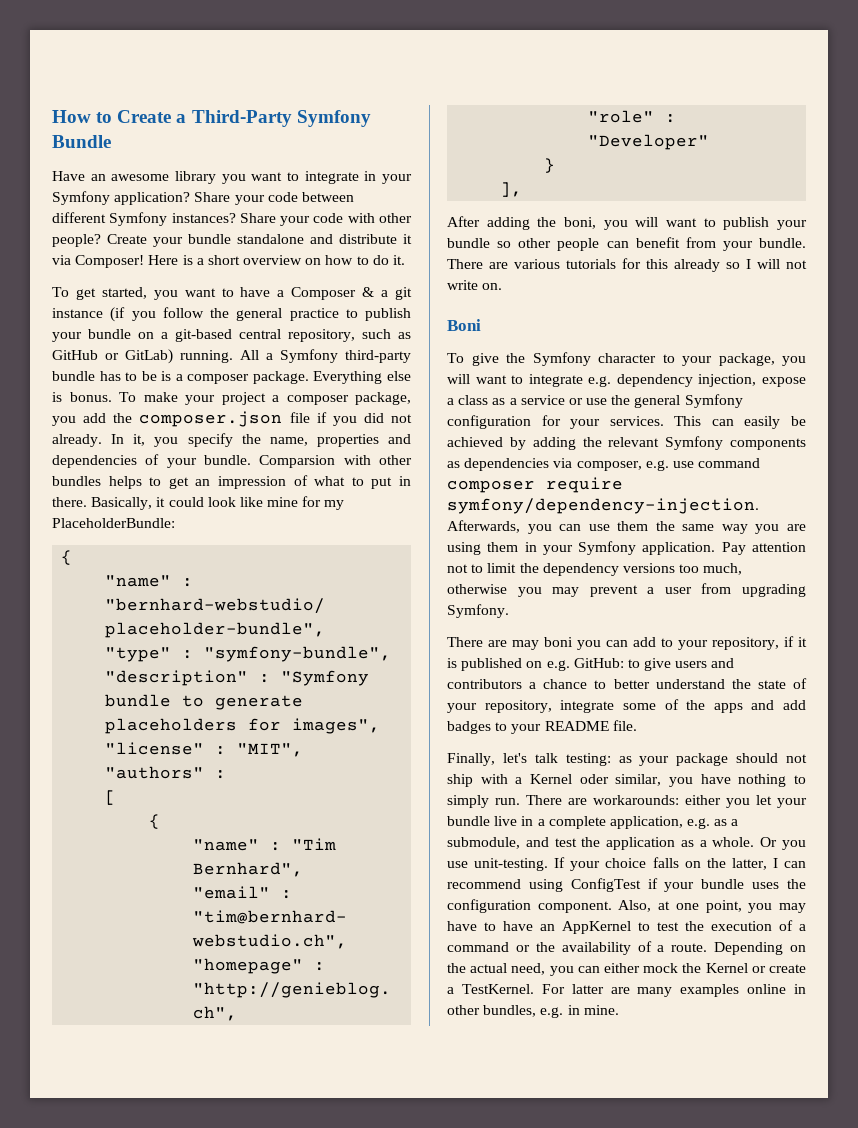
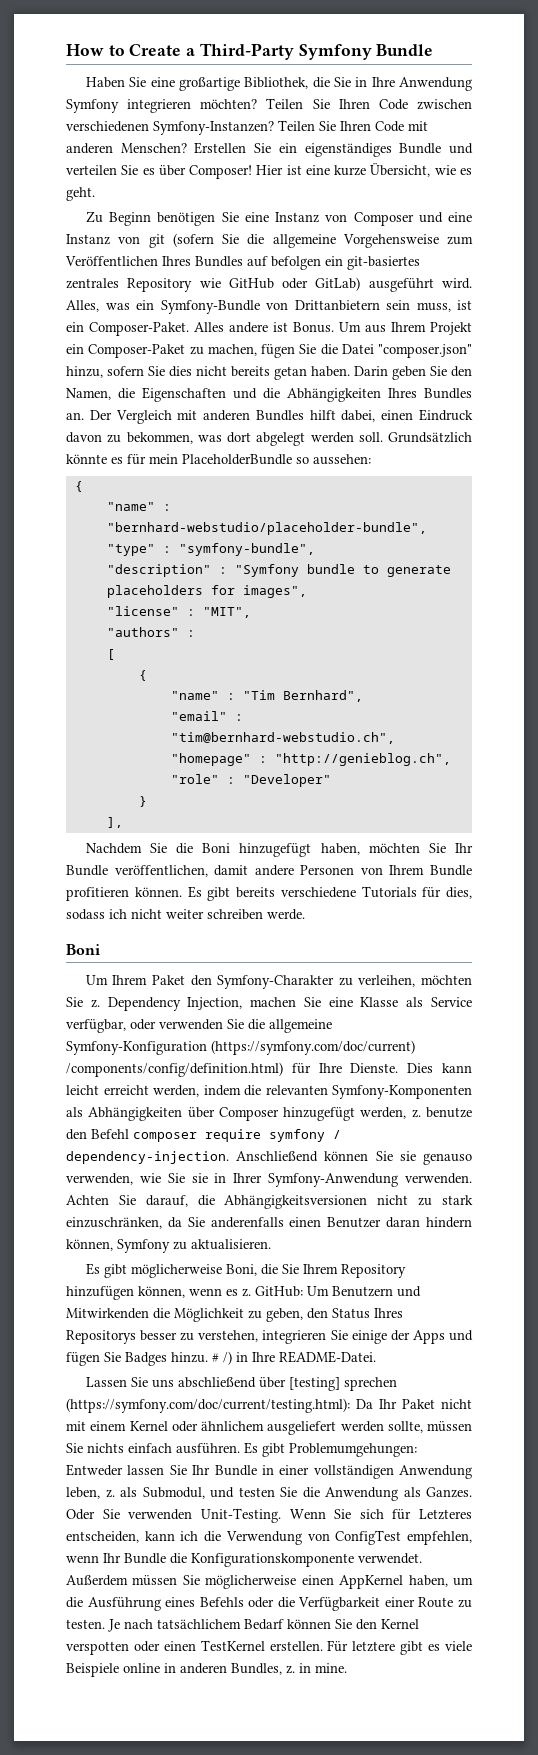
[52,171,412,184] [52,191,354,205] [52,212,412,226] [52,234,412,247] [52,255,406,268] [52,287,413,300] [52,307,411,322] [52,329,411,342] [52,349,411,364] [52,371,411,384] [52,392,411,405] [52,411,412,427] [52,433,411,447] [52,454,412,468] [52,475,412,489] [52,496,345,510] [52,518,175,528] Have an awesome library you want to integrate in your Symfony application? Share your code between different Symfony instances? Share your code with other people? Create your bundle standalone and distribute it via Composer! Here is a short overview on how to do it. // To get started, you want to have a Composer & a git instance (if you follow the general practice to publish your bundle on a git-based central repository, such as GitHub or GitLab) running. All a Symfony third-party bundle has to be is a composer package. Everything else is bonus. To make your project a composer package, you add the composer.json file if you did not already. In it, you specify the name, properties and dependencies of your bundle. Comparsion with other bundles helps to get an impression of what to put in there. Basically, it could look like mine for my PlaceholderBundle: -> [85,77,473,91] [66,98,473,113] [66,120,428,135] [66,142,474,157] [66,163,472,179] [66,187,95,201] [85,211,472,226] [66,233,473,248] [65,256,420,270] [66,277,472,292] [66,300,472,314] [66,322,472,336] [66,344,472,358] [66,366,472,380] [66,387,472,402] [66,409,473,424] [66,432,472,446] [66,454,371,465] Haben Sie eine großartige Bibliothek, die Sie in Ihre Anwendung Symfony integrieren möchten? Teilen Sie Ihren Code zwischen verschiedenen Symfony-Instanzen? Teilen Sie Ihren Code mit anderen Menschen? Erstellen Sie ein eigenständiges Bundle und verteilen Sie es über Composer! Hier ist eine kurze Übersicht, wie es geht. // Zu Beginn benötigen Sie eine Instanz von Composer und eine Instanz von git (sofern Sie die allgemeine Vorgehensweise zum Veröffentlichen Ihres Bundles auf befolgen ein git-basiertes zentrales Repository wie GitHub oder GitLab) ausgeführt wird. Alles, was ein Symfony-Bundle von Drittanbietern sein muss, ist ein Composer-Paket. Alles andere ist Bonus. Um aus Ihrem Projekt ein Composer-Paket zu machen, fügen Sie die Datei "composer.json" hinzu, sofern Sie dies nicht bereits getan haben. Darin geben Sie den Namen, die Eigenschaften und die Abhängigkeiten Ihres Bundles an. Der Vergleich mit anderen Bundles hilft dabei, einen Eindruck davon zu bekommen, was dort abgelegt werden soll. Grundsätzlich könnte es für mein PlaceholderBundle so aussehen:
[447,216,807,230] [447,237,806,251] [447,258,807,272] [447,280,503,290] [447,319,481,331] [447,352,806,366] [447,374,806,387] [447,394,743,408] [447,415,806,429] [447,436,806,450] [447,458,761,471] [447,477,623,493] [447,498,759,514] [447,520,806,534] [447,541,806,555] [447,563,743,576] [447,583,806,597] [447,604,509,618] [447,636,807,650] [447,658,735,671] [447,678,807,689] [447,699,806,713] [447,720,637,734] [447,753,807,766] [447,774,806,787] [447,795,807,808] [447,816,739,829] [447,837,806,850] [447,857,806,871] [447,878,806,892] [447,899,806,913] [447,920,806,934] [447,941,806,955] [447,963,806,976] [447,984,806,997] [447,1005,564,1018] After adding the boni, you will want to publish your bundle so other people can benefit from your bundle. There are various tutorials for this already so I will not write on. // Boni // To give the Symfony character to your package, you will want to integrate e.g. dependency injection, expose a class as a service or use the general Symfony configuration for your services. This can easily be achieved by adding the relevant Symfony components as dependencies via composer, e.g. use command composer require symfony/dependency-injection. Afterwards, you can use them the same way you are using them in your Symfony application. Pay attention not to limit the dependency versions too much, otherwise you may prevent a user from upgrading Symfony. // There are may boni you can add to your repository, if it is published on e.g. GitHub: to give users and contributors a chance to better understand the state of your repository, integrate some of the apps and add badges to your README file. // Finally, let's talk testing: as your package should not ship with a Kernel oder similar, you have nothing to simply run. There are workarounds: either you let your bundle live in a complete application, e.g. as a submodule, and test the application as a whole. Or you use unit-testing. If your choice falls on the latter, I can recommend using ConfigTest if your bundle uses the configuration component. Also, at one point, you may have to have an AppKernel to test the execution of a command or the availability of a route. Depending on the actual need, you can either mock the Kernel or create a TestKernel. For latter are many examples online in other bundles, e.g. -> [85,843,474,857] [66,865,472,877] [66,886,472,901] [66,909,305,920] [66,944,100,955] [85,975,472,989] [66,997,472,1011] [66,1019,332,1033] [66,1040,415,1055] [66,1062,473,1077] [66,1085,472,1099] [66,1107,472,1121] [66,1129,341,1142] [66,1151,472,1165] [66,1173,472,1187] [66,1195,473,1209] [66,1217,472,1229] [66,1239,271,1253] [85,1263,406,1278] [66,1286,421,1300] [66,1308,403,1322] [66,1330,473,1344] [66,1351,376,1366] [85,1377,397,1391] [66,1398,472,1413] [66,1421,472,1435] [66,1442,417,1457] [66,1464,472,1479] [66,1487,472,1501] [66,1508,472,1523] [66,1530,472,1545] [66,1553,422,1567] [66,1575,473,1589] [66,1597,472,1611] [66,1619,419,1632] [66,1640,473,1655] [66,1663,295,1677] Nachdem Sie die Boni hinzugefügt haben, möchten Sie Ihr Bundle veröffentlichen, damit andere Personen von Ihrem Bundle profitieren können. Es gibt bereits verschiedene Tutorials für dies, sodass ich nicht weiter schreiben werde. // Boni // Um Ihrem Paket den Symfony-Charakter zu verleihen, möchten Sie z. Dependency Injection, machen Sie eine Klasse als Service verfügbar, oder verwenden Sie die allgemeine Symfony-Konfiguration (https://symfony.com/doc/current) /components/config/definition.html) für Ihre Dienste. Dies kann leicht erreicht werden, indem die relevanten Symfony-Komponenten als Abhängigkeiten über Composer hinzugefügt werden, z. benutze den Befehl composer require symfony / dependency-injection. Anschließend können Sie sie genauso verwenden, wie Sie sie in Ihrer Symfony-Anwendung verwenden. Achten Sie darauf, die Abhängigkeitsversionen nicht zu stark einzuschränken, da Sie anderenfalls einen Benutzer daran hindern können, Symfony zu aktualisieren. // Es gibt möglicherweise Boni, die Sie Ihrem Repository hinzufügen können, wenn es z. GitHub: Um Benutzern und Mitwirkenden die Möglichkeit zu geben, den Status Ihres Repositorys besser zu verstehen, integrieren Sie einige der Apps und fügen Sie Badges hinzu. # /) in Ihre README-Datei. // Lassen Sie uns abschließend über [testing] sprechen (https://symfony.com/doc/current/testing.html): Da Ihr Paket nicht mit einem Kernel oder ähnlichem ausgeliefert werden sollte, müssen Sie nichts einfach ausführen. Es gibt Problemumgehungen: Entweder lassen Sie Ihr Bundle in einer vollständigen Anwendung leben, z. als Submodul, und testen Sie die Anwendung als Ganzes. Oder Sie verwenden Unit-Testing. Wenn Sie sich für Letzteres entscheiden, kann ich die Verwendung von ConfigTest empfehlen, wenn Ihr Bundle die Konfigurationskomponente verwendet. Außerdem müssen Sie möglicherweise einen AppKernel haben, um die Ausführung eines Befehls oder die Verfügbarkeit einer Route zu testen. Je nach tatsächlichem Bedarf können Sie den Kernel verspotten oder einen TestKernel erstellen. Für letztere gibt es viele Beispiele online in anderen Bundles, z.

